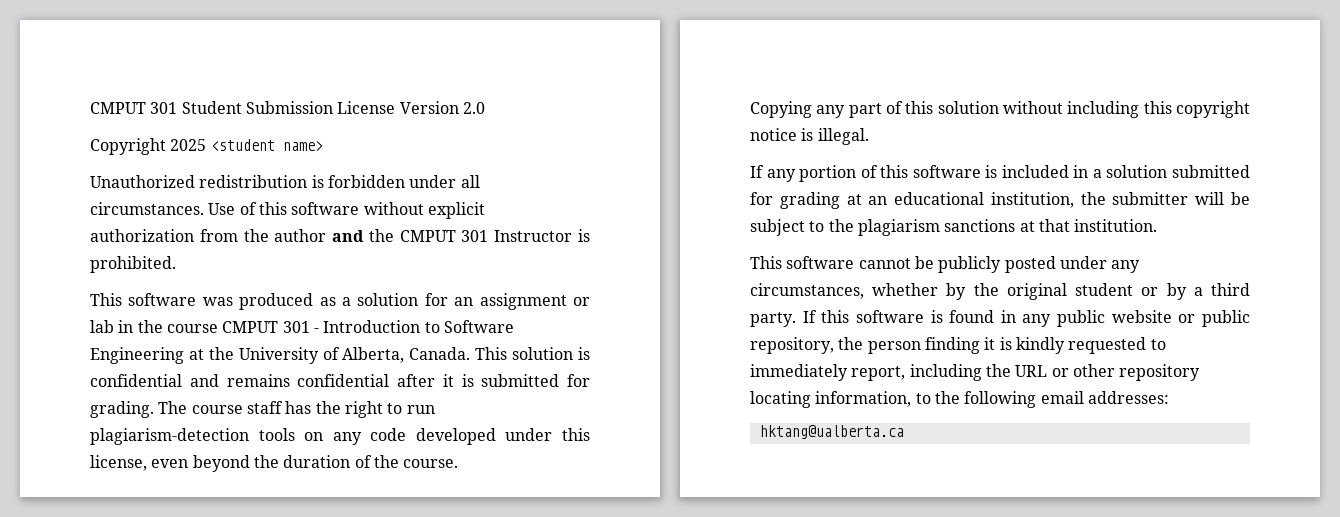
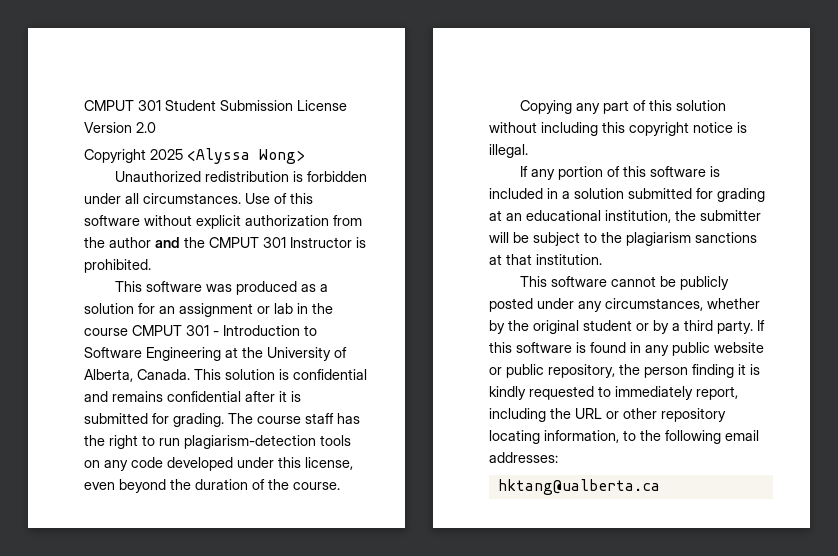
[210,139,323,151] <student name> -> [187,148,305,164] <Alyssa Wong>

